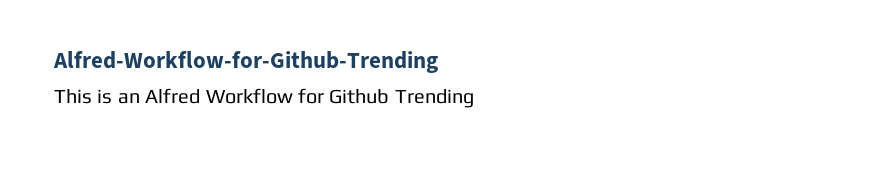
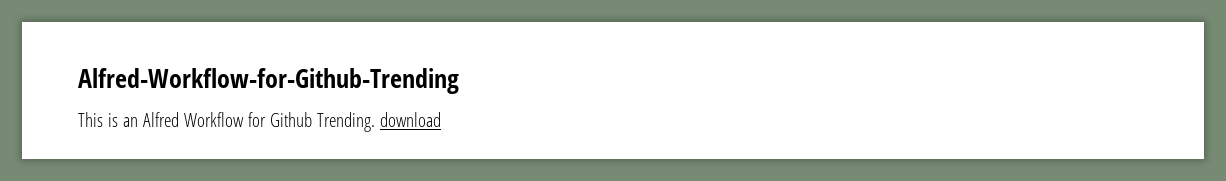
[394,89,474,108] Trending -> [316,112,441,132] Trending. download

